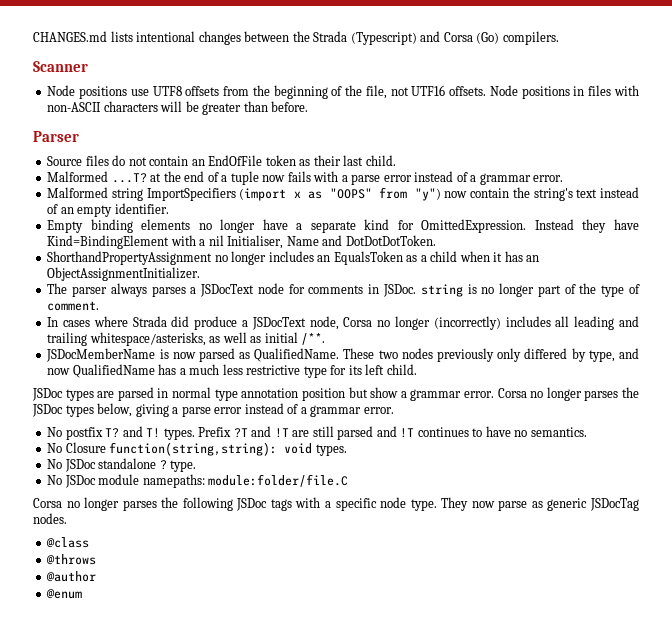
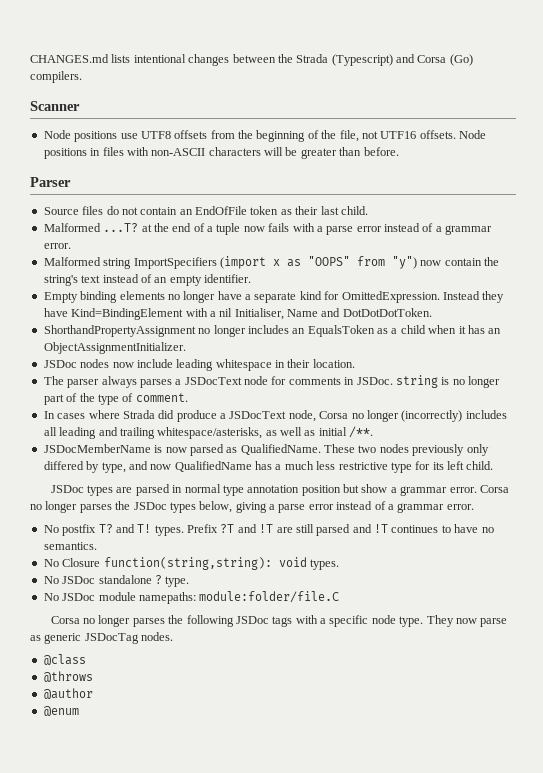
(201, 274) none -> [43,359,355,371] // JSDoc nodes now include leading whitespace in their location.

